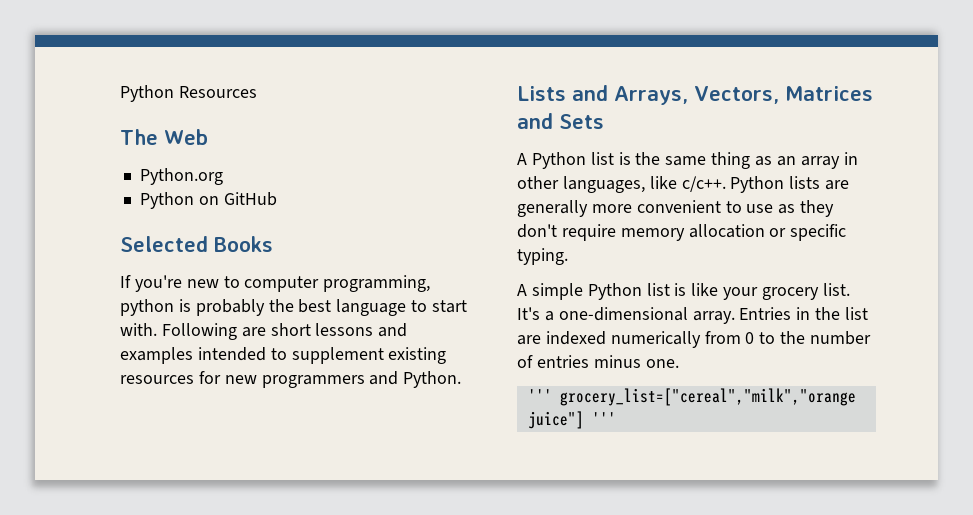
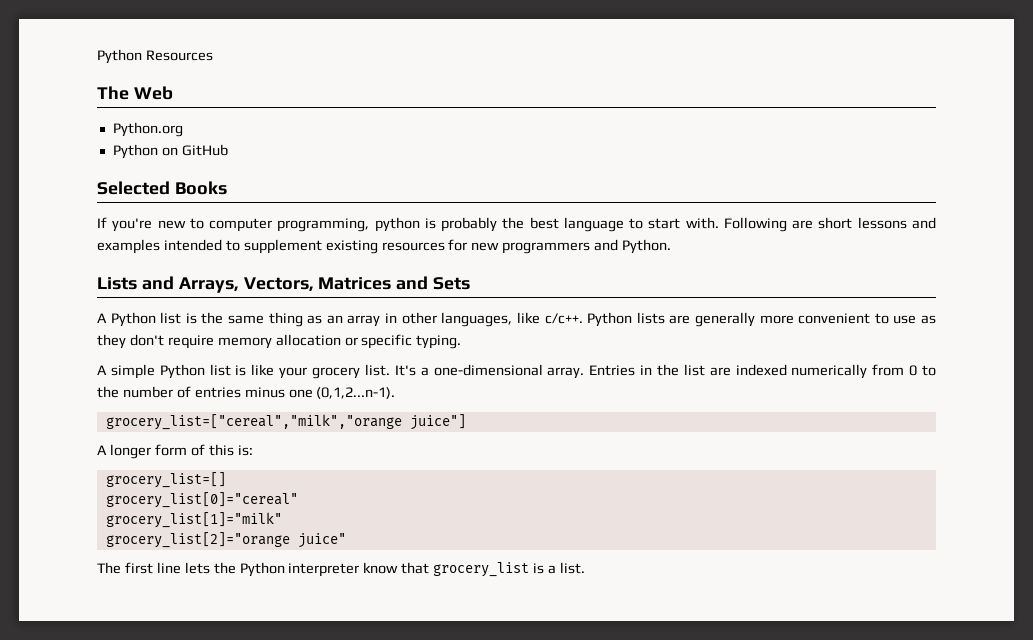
[645,359,679,368] [527,389,552,402] one. // ''' -> [288,387,396,399] one (0,1,2...n-1). //
[591,412,616,425] ''' -> [97,444,253,459] [105,472,226,488] [105,492,298,508] [105,512,282,528] [105,532,346,548] [97,562,585,577] // A longer form of this is: // grocery_list=[] // grocery_list[0]="cereal" // grocery_list[1]="milk" // grocery_list[2]="orange juice" // The first line lets the Python interpreter know that grocery_list is a list.

